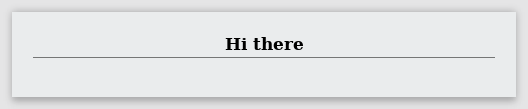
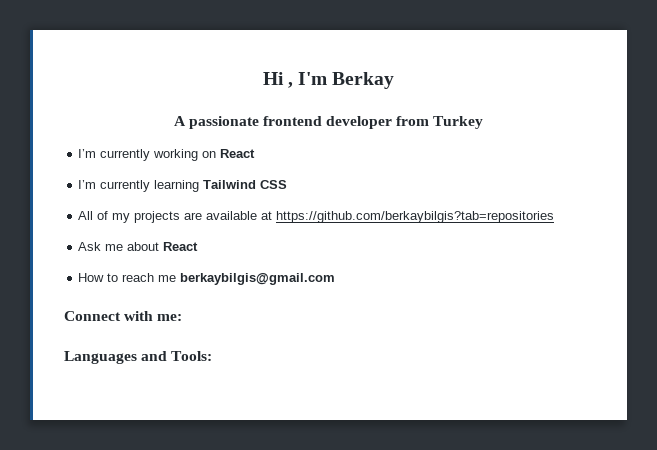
[252,37,304,50] there -> [287,72,395,89] [173,116,484,129] [78,149,256,161] [78,180,288,192] [78,211,555,223] [78,242,199,251] [78,273,336,285] [64,311,183,321] [64,351,213,364] , I'm Berkay // A passionate frontend developer from Turkey // I’m currently working on React // I’m currently learning Tailwind CSS // All of my projects are available at https://github.com/berkaybilgis?tab=repositories // Ask me about React // How to reach me berkaybilgis@gmail.com // Connect with me: // Languages and Tools:

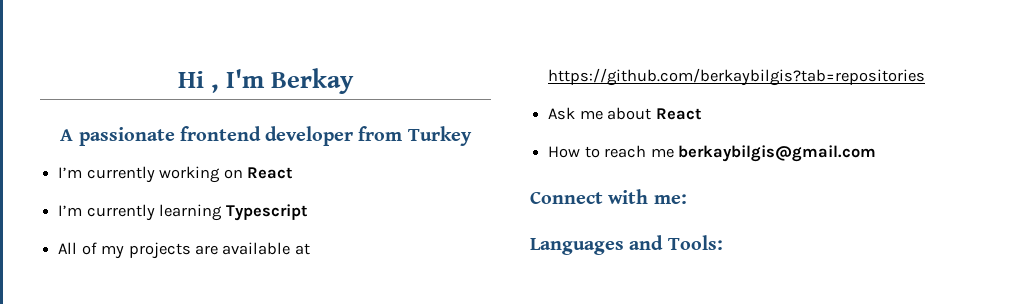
[203,180,288,189] Tailwind CSS -> [225,204,308,221] Typescript

